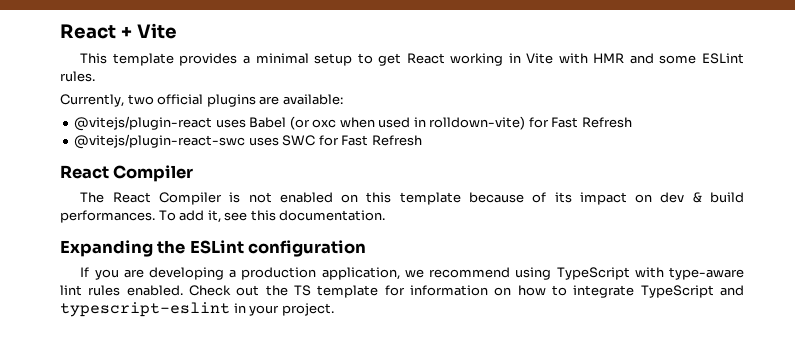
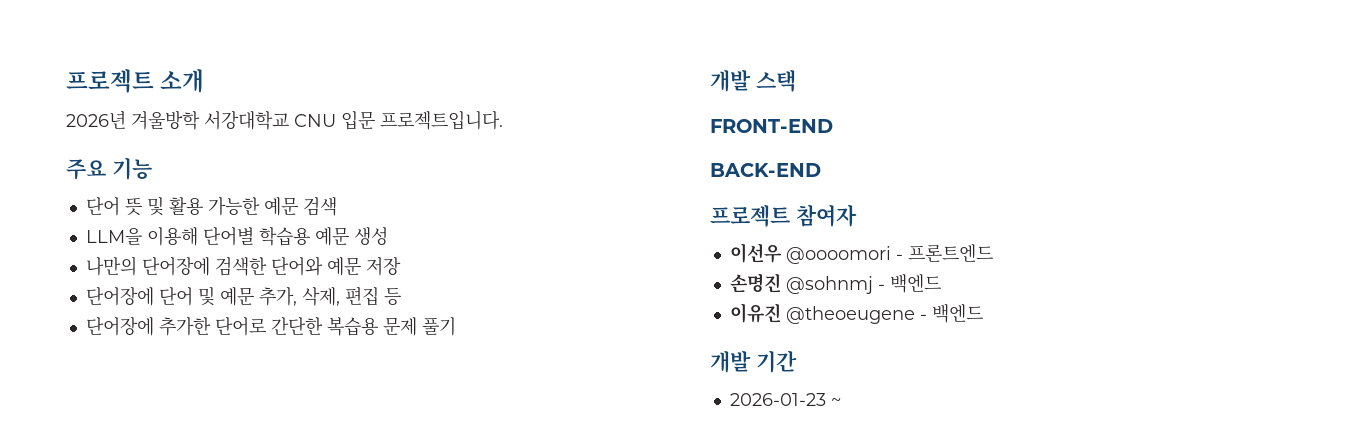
[60,23,177,39] [80,53,745,66] [60,71,95,82] [60,94,343,107] [74,116,632,131] [74,134,422,149] [60,165,194,182] [80,192,745,205] [60,210,386,223] [60,240,367,257] [80,267,745,280] [60,285,744,298] [60,302,334,317] React + Vite // This template provides a minimal setup to get React working in Vite with HMR and some ESLint rules. // Currently, two official plugins are available: // @vitejs/plugin-react uses Babel (or oxc when used in rolldown-vite) for Fast Refresh // @vitejs/plugin-react-swc uses SWC for Fast Refresh // React Compiler // The React Compiler is not enabled on this template because of its impact on dev & build performances. To add it, see this documentation. // Expanding the ESLint configuration // If you are developing a production application, we recommend using TypeScript with type-aware lint rules enabled. Check out the TS template for information on how to integrate TypeScript and typescript-eslint in your project. -> [66,69,205,93] [66,110,503,130] [66,157,152,180] [85,197,337,216] [85,227,388,246] [85,256,401,276] [85,286,401,306] [85,317,456,336] [710,70,796,92] [710,119,833,133] [710,163,821,177] [710,204,857,227] [729,243,993,264] [729,273,941,294] [729,303,983,324] [710,350,797,373] [729,393,841,406] 프로젝트 소개 // 2026년 겨울방학 서강대학교 CNU 입문 프로젝트입니다. // 주요 기능 // 단어 뜻 및 활용 가능한 예문 검색 // LLM을 이용해 단어별 학습용 예문 생성 // 나만의 단어장에 검색한 단어와 예문 저장 // 단어장에 단어 및 예문 추가, 삭제, 편집 등 // 단어장에 추가한 단어로 간단한 복습용 문제 풀기 // 개발 스택 // FRONT-END // BACK-END // 프로젝트 참여자 // 이선우 @oooomori - 프론트엔드 // 손명진 @sohnmj - 백엔드 // 이유진 @theoeugene - 백엔드 // 개발 기간 // 2026-01-23 ~

